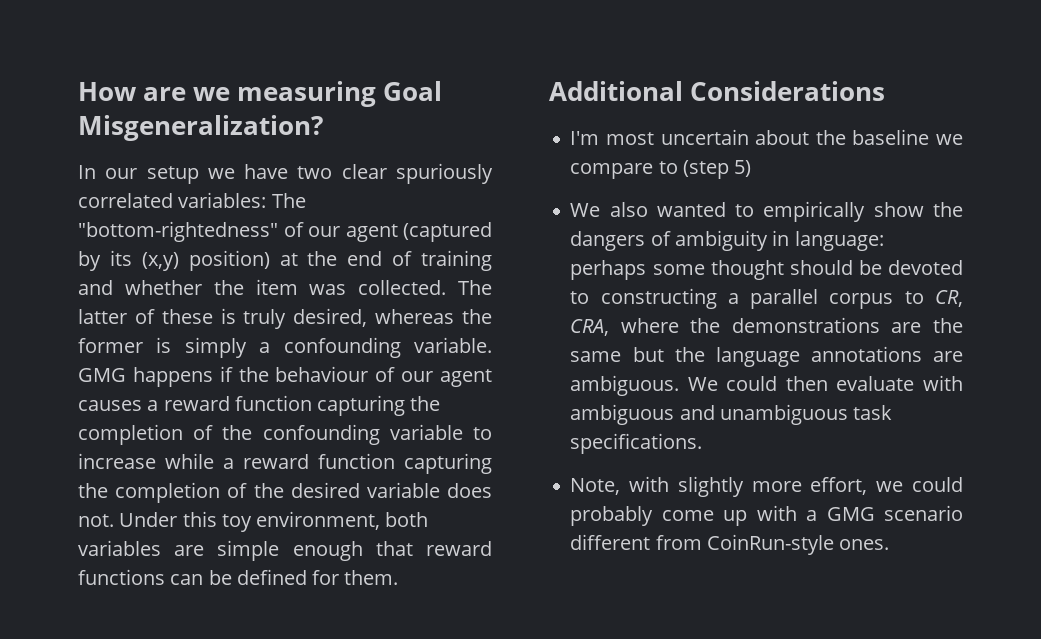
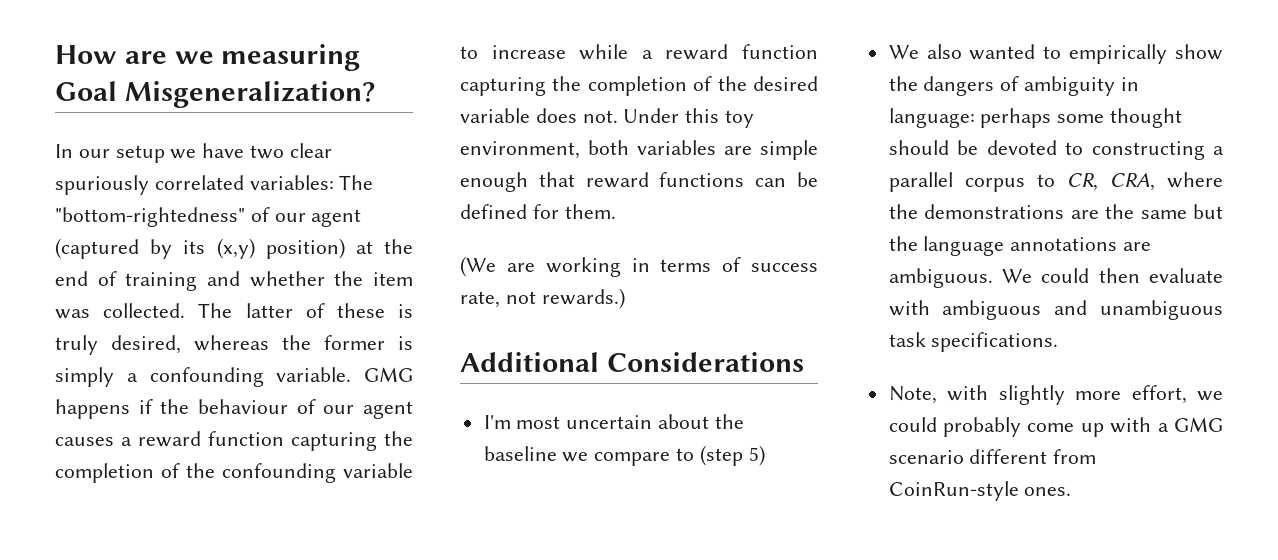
(399, 577) none -> [460,256,818,277] [460,288,625,309] // (We are working in terms of success rate, not rewards.)

